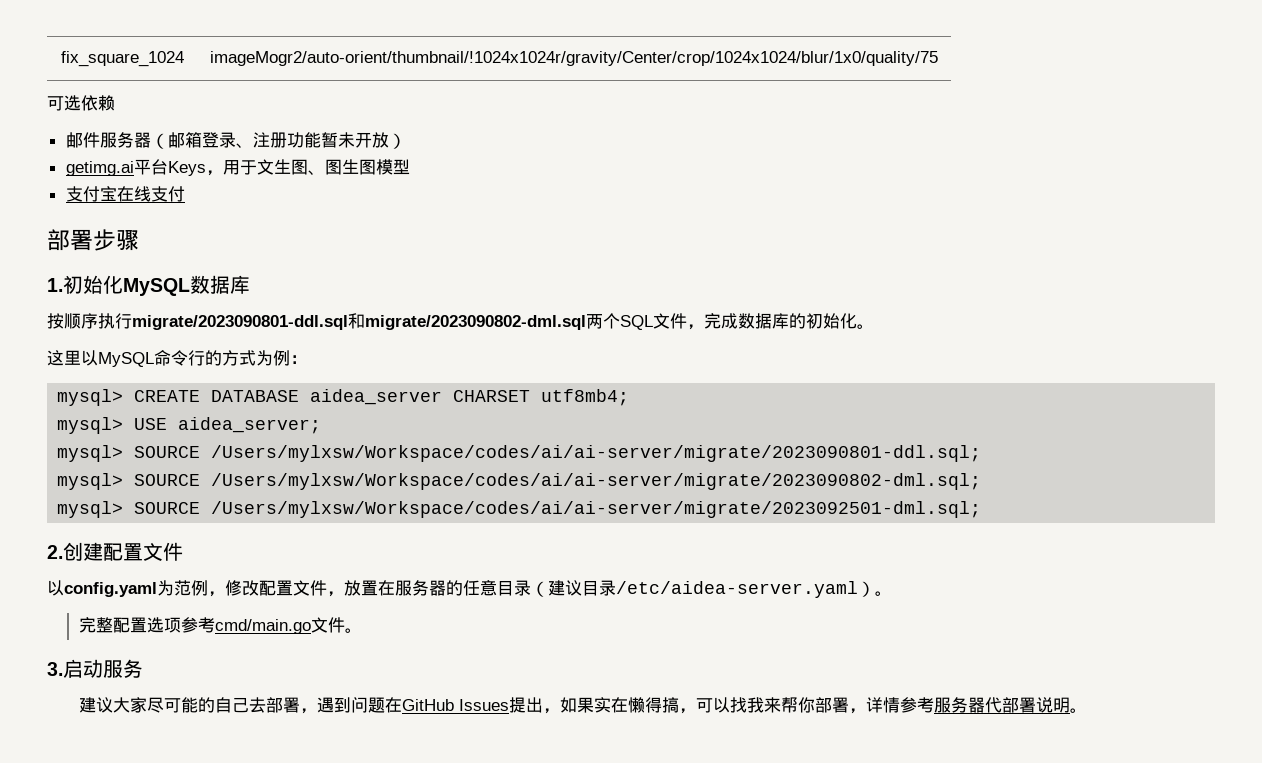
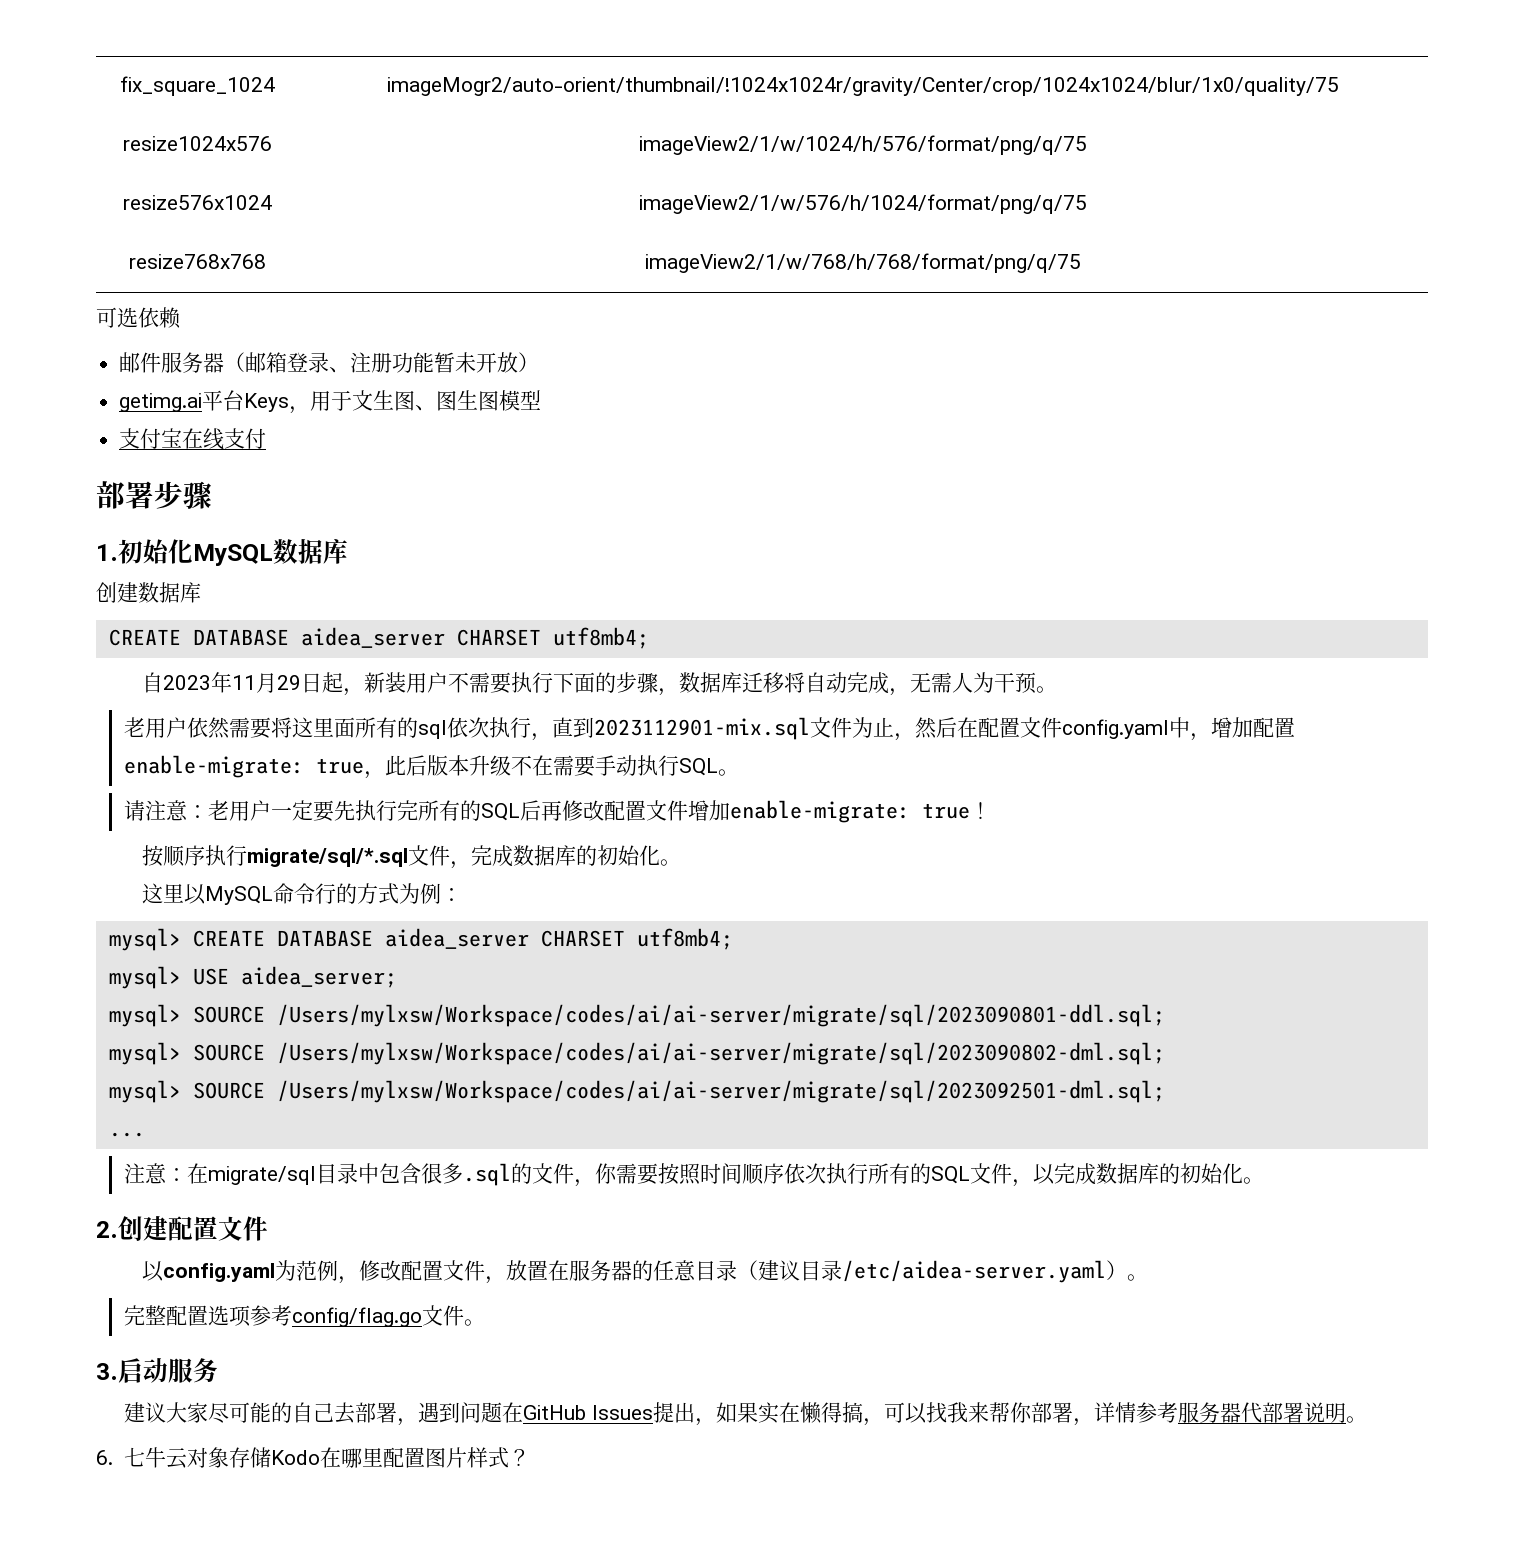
(938, 58) none -> [123,136,272,151] [639,135,1087,155] [123,195,272,210] [639,194,1087,214] [129,254,266,269] [645,253,1081,273] // resize1024x576 | imageView2/1/w/1024/h/576/format/png/q/75 // resize576x1024 | imageView2/1/w/576/h/1024/format/png/q/75 // resize768x768 | imageView2/1/w/768/h/768/format/png/q/75
[47,313,653,330] 按顺序执行migrate/2023090801-ddl.sql和migrate/2023090802-dml.sql两个SQL -> [96,582,201,603] [108,627,649,649] [142,672,1058,696] [123,717,1295,741] [123,755,739,779] [123,800,991,823] [142,845,409,867] 创建数据库 // CREATE DATABASE aidea_server CHARSET utf8mb4; // 自2023年11月29日起，新装用户不需要执行下面的步骤，数据库迁移将自动完成，无需人为干预。 // 老用户依然需要将这里面所有的sql依次执行，直到2023112901-mix.sql文件为止，然后在配置文件config.yaml中，增加配置enable-migrate: true，此后版本升级不在需要手动执行SQL。 // 请注意：老用户一定要先执行完所有的SQL后再修改配置文件增加enable-migrate: true！ // 按顺序执行migrate/sql/*.sql
[211,445,982,462] [57,473,982,490] [57,501,982,518] /Users/mylxsw/Workspace/codes/ai/ai-server/migrate/2023090801-ddl.sql; // mysql> SOURCE /Users/mylxsw/Workspace/codes/ai/ai-server/migrate/2023090802-dml.sql; // mysql> SOURCE /Users/mylxsw/Workspace/codes/ai/ai-server/migrate/2023092501-dml.sql; -> [276,1004,1165,1027] [108,1042,1165,1065] [108,1080,1165,1103] [108,1132,145,1137] [123,1163,1264,1187] /Users/mylxsw/Workspace/codes/ai/ai-server/migrate/sql/2023090801-ddl.sql; // mysql> SOURCE /Users/mylxsw/Workspace/codes/ai/ai-server/migrate/sql/2023090802-dml.sql; // mysql> SOURCE /Users/mylxsw/Workspace/codes/ai/ai-server/migrate/sql/2023092501-dml.sql; // ... // 注意：在migrate/sql目录中包含很多.sql的文件，你需要按照时间顺序依次执行所有的SQL文件，以完成数据库的初始化。
[214,619,311,634] cmd/main.go -> [291,1307,422,1327] config/flag.go
(1087, 710) none -> [96,1447,530,1469] // 6.七牛云对象存储Kodo在哪里配置图片样式？

